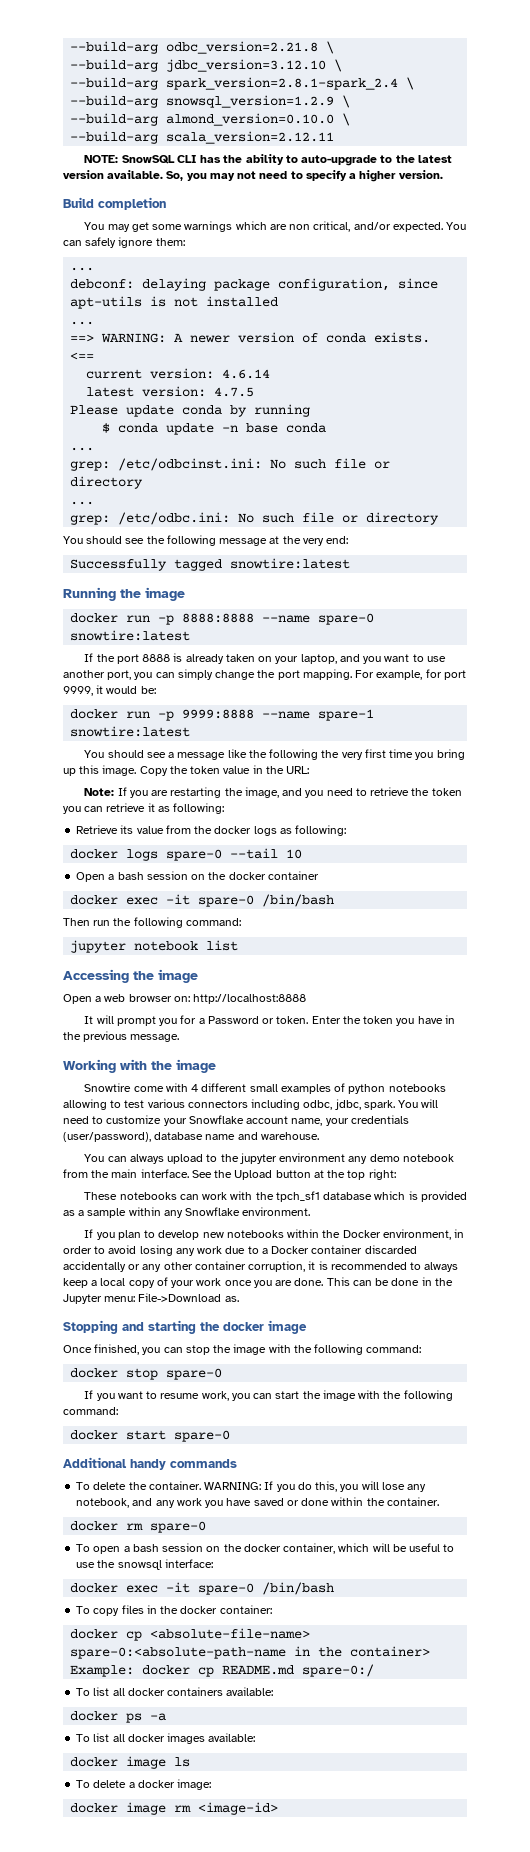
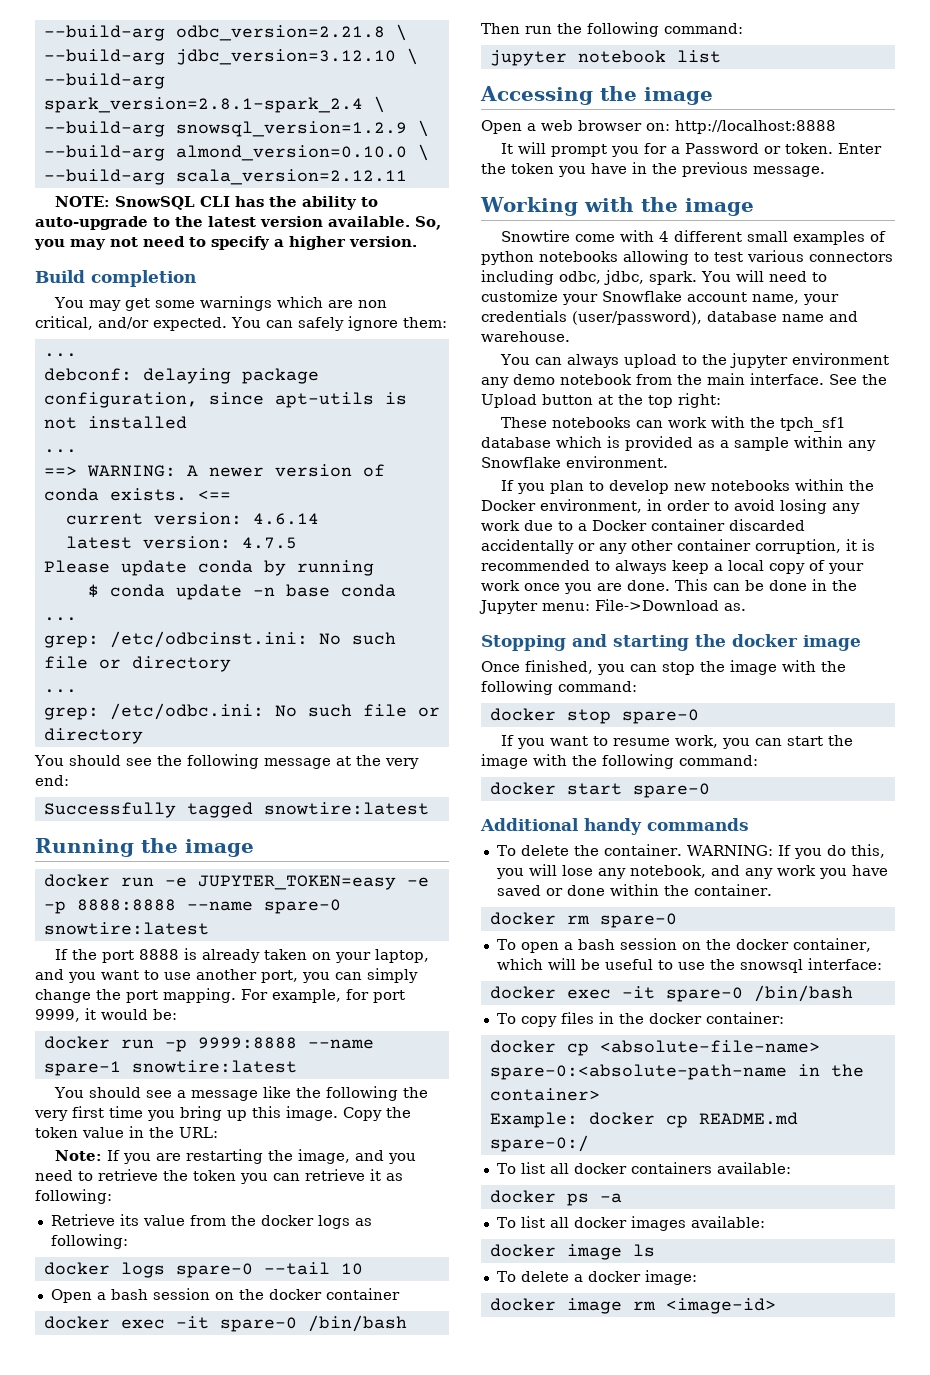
(151, 619) none -> [164,875,429,890] -e JUPYTER_TOKEN=easy -e

